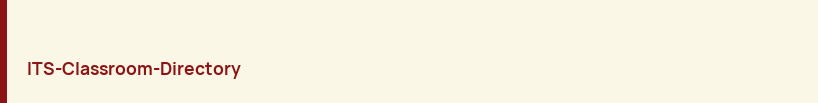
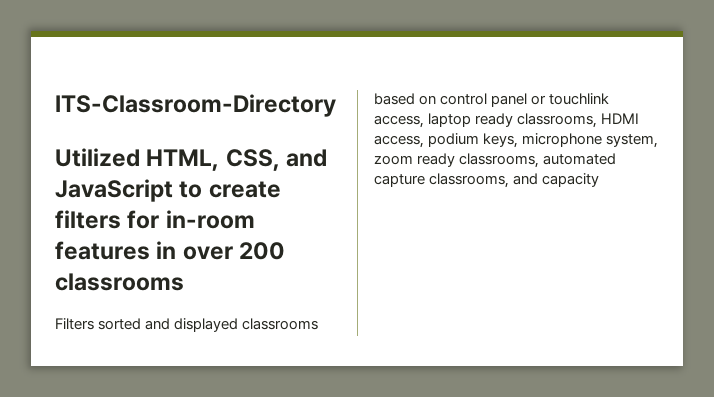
(241, 70) none -> [55,148,328,171] [55,179,281,202] [55,210,255,229] [55,241,286,260] [55,273,184,291] [55,318,319,332] [374,93,610,107] [374,113,640,128] [374,133,659,148] [374,153,617,168] [374,173,600,188] // Utilized HTML, CSS, and JavaScript to create filters for in-room features in over 200 classrooms // Filters sorted and displayed classrooms based on control panel or touchlink access, laptop ready classrooms, HDMI access, podium keys, microphone system, zoom ready classrooms, automated capture classrooms, and capacity

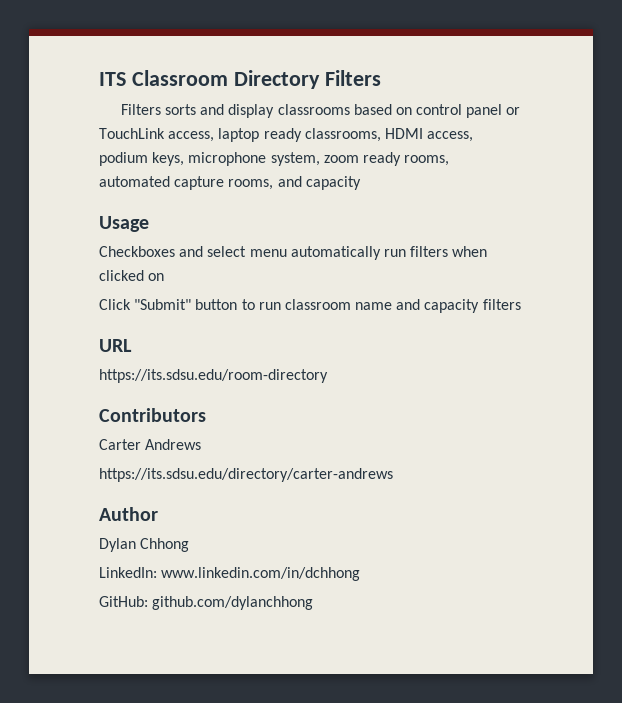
[55,94,336,117] [55,148,328,171] [55,179,281,202] [55,210,255,229] [55,241,286,260] [55,273,184,291] [55,318,239,332] ITS-Classroom-Directory // Utilized HTML, CSS, and JavaScript to create filters for in-room features in over 200 classrooms // Filters sorted and displayed -> [99,70,381,89] [120,104,275,118] ITS Classroom Directory Filters // Filters sorts and display
[549,93,610,105] touchlink -> [99,128,165,139] TouchLink
[459,153,540,168] classrooms, -> [404,155,450,166] rooms,
[429,173,600,188] classrooms, and capacity -> [228,176,361,190] [99,216,149,232] [99,246,488,260] [99,270,165,281] [99,299,521,313] [99,339,132,352] [99,369,328,383] [99,408,206,422] [99,439,202,450] [99,468,393,482] [99,507,158,521] [99,538,190,552] [99,567,361,581] [99,596,314,610] rooms, and capacity // Usage // Checkboxes and select menu automatically run filters when clicked on // Click "Submit" button to run classroom name and capacity filters // URL // https://its.sdsu.edu/room-directory // Contributors // Carter Andrews // https://its.sdsu.edu/directory/carter-andrews // Author // Dylan Chhong // LinkedIn: www.linkedin.com/in/dchhong // GitHub: github.com/dylanchhong

